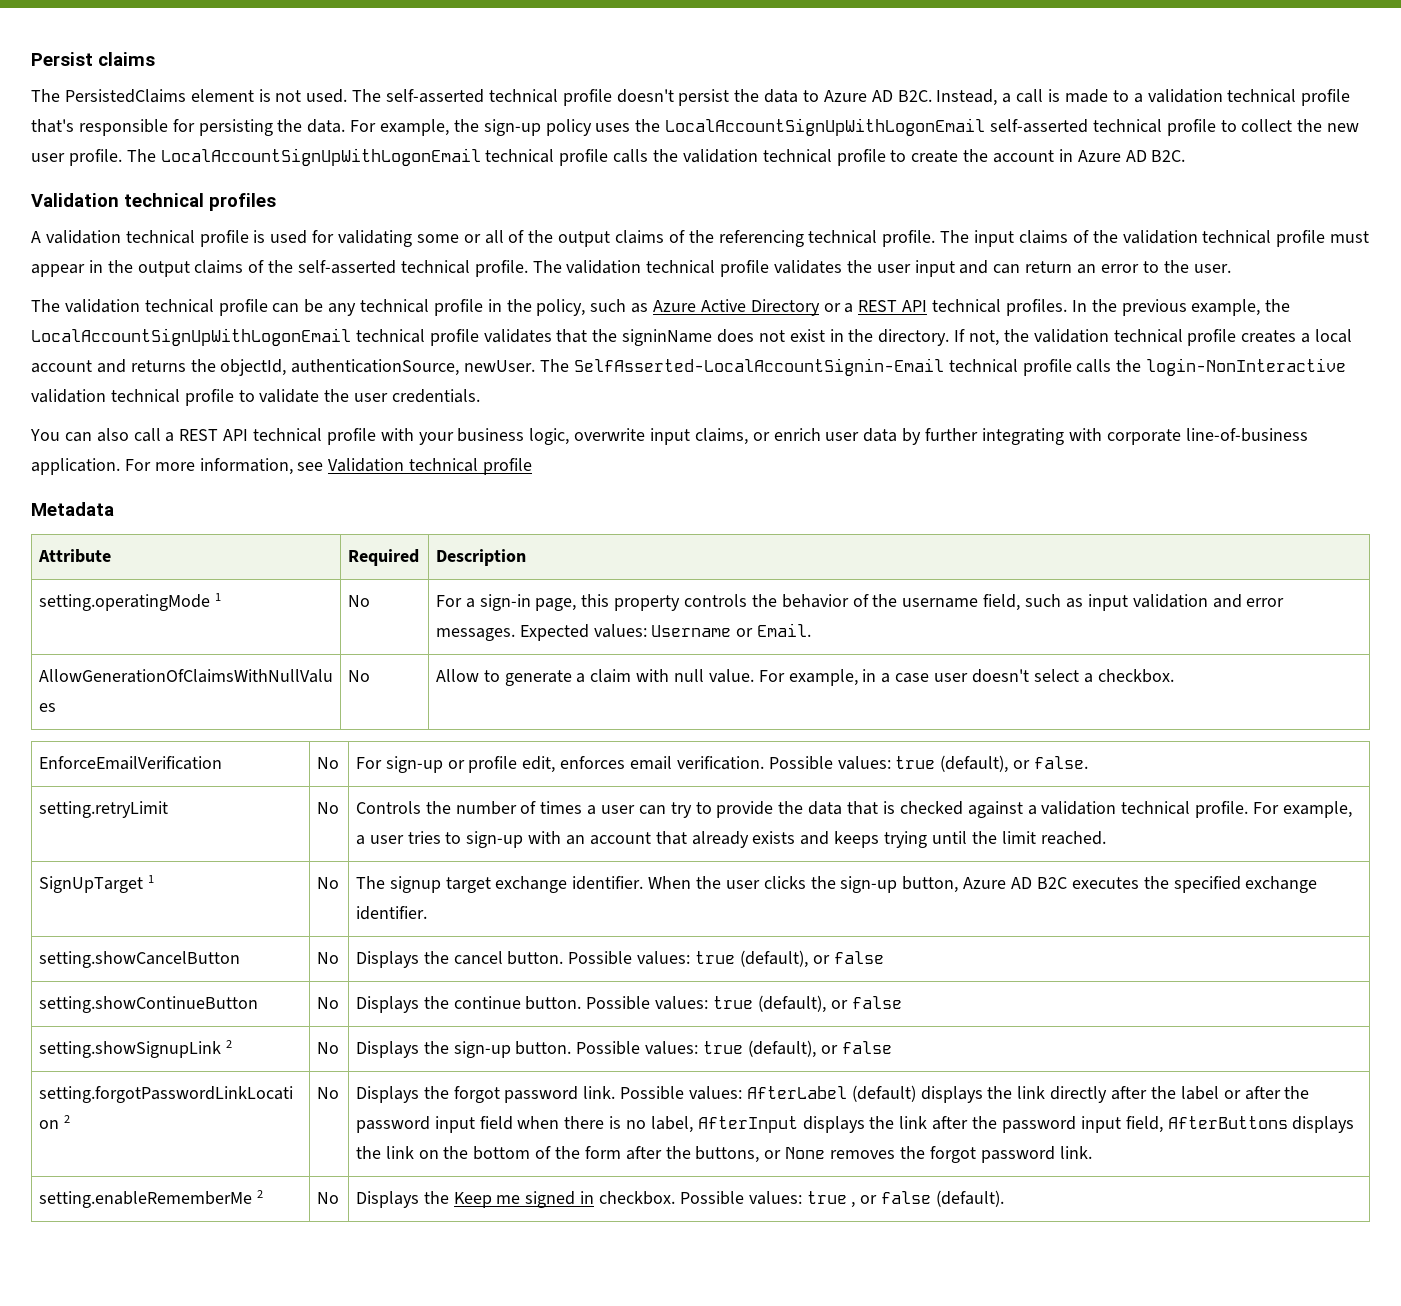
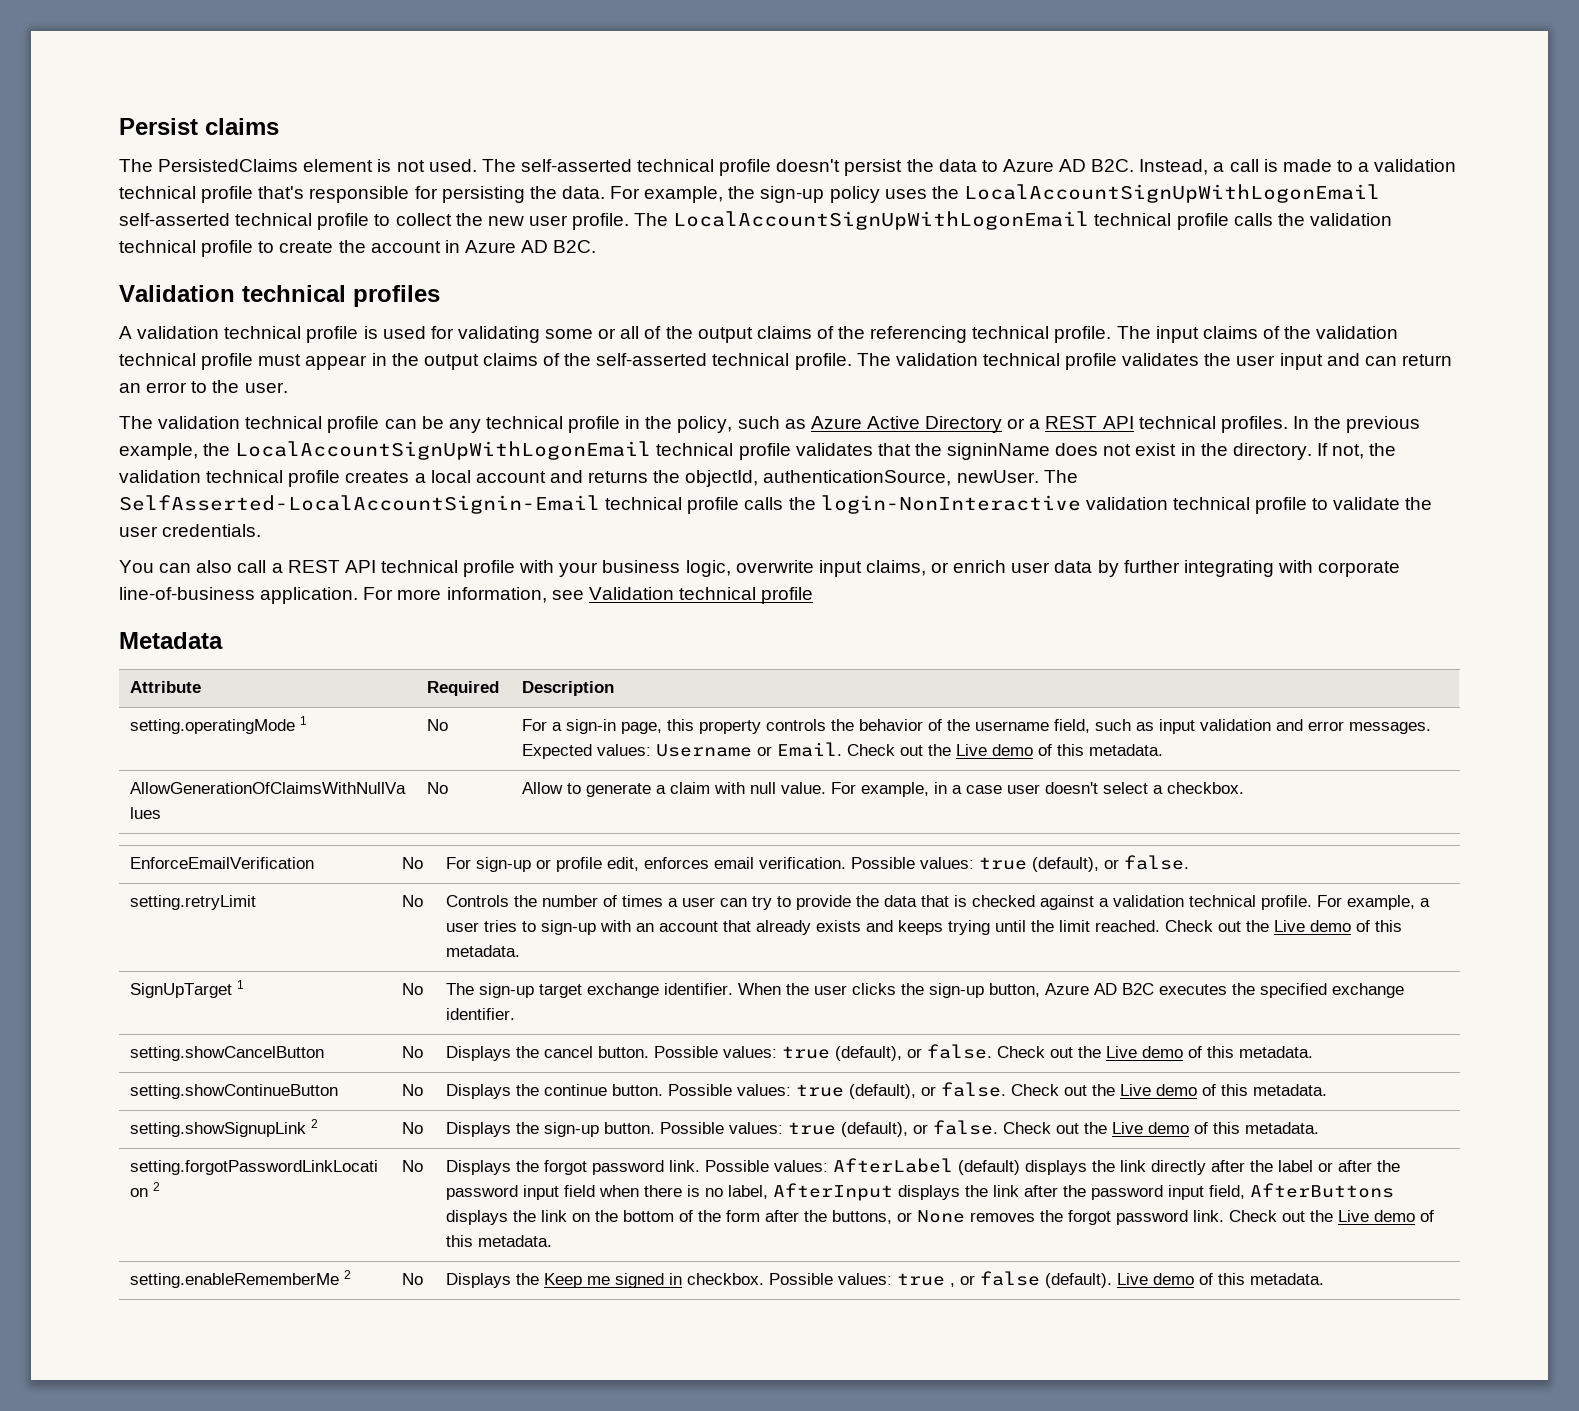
(812, 630) none -> [847,744,1164,756] Check out the Live demo of this metadata.
(1106, 838) none -> [1165,920,1403,932] [446,945,521,957] Check out the Live demo of this metadata.
[389,876,441,893] signup -> [479,983,535,998] sign-up
[833,951,884,964] false -> [927,1044,1314,1059] false. Check out the Live demo of this metadata.
[851,996,902,1009] false -> [941,1082,1328,1097] false. Check out the Live demo of this metadata.
[841,1041,892,1054] false -> [933,1120,1320,1135] false. Check out the Live demo of this metadata.
(1092, 1152) none -> [1229,1210,1435,1222] [446,1235,553,1247] Check out the Live demo of this metadata.
(1005, 1198) none -> [1117,1273,1325,1285] Live demo of this metadata.

